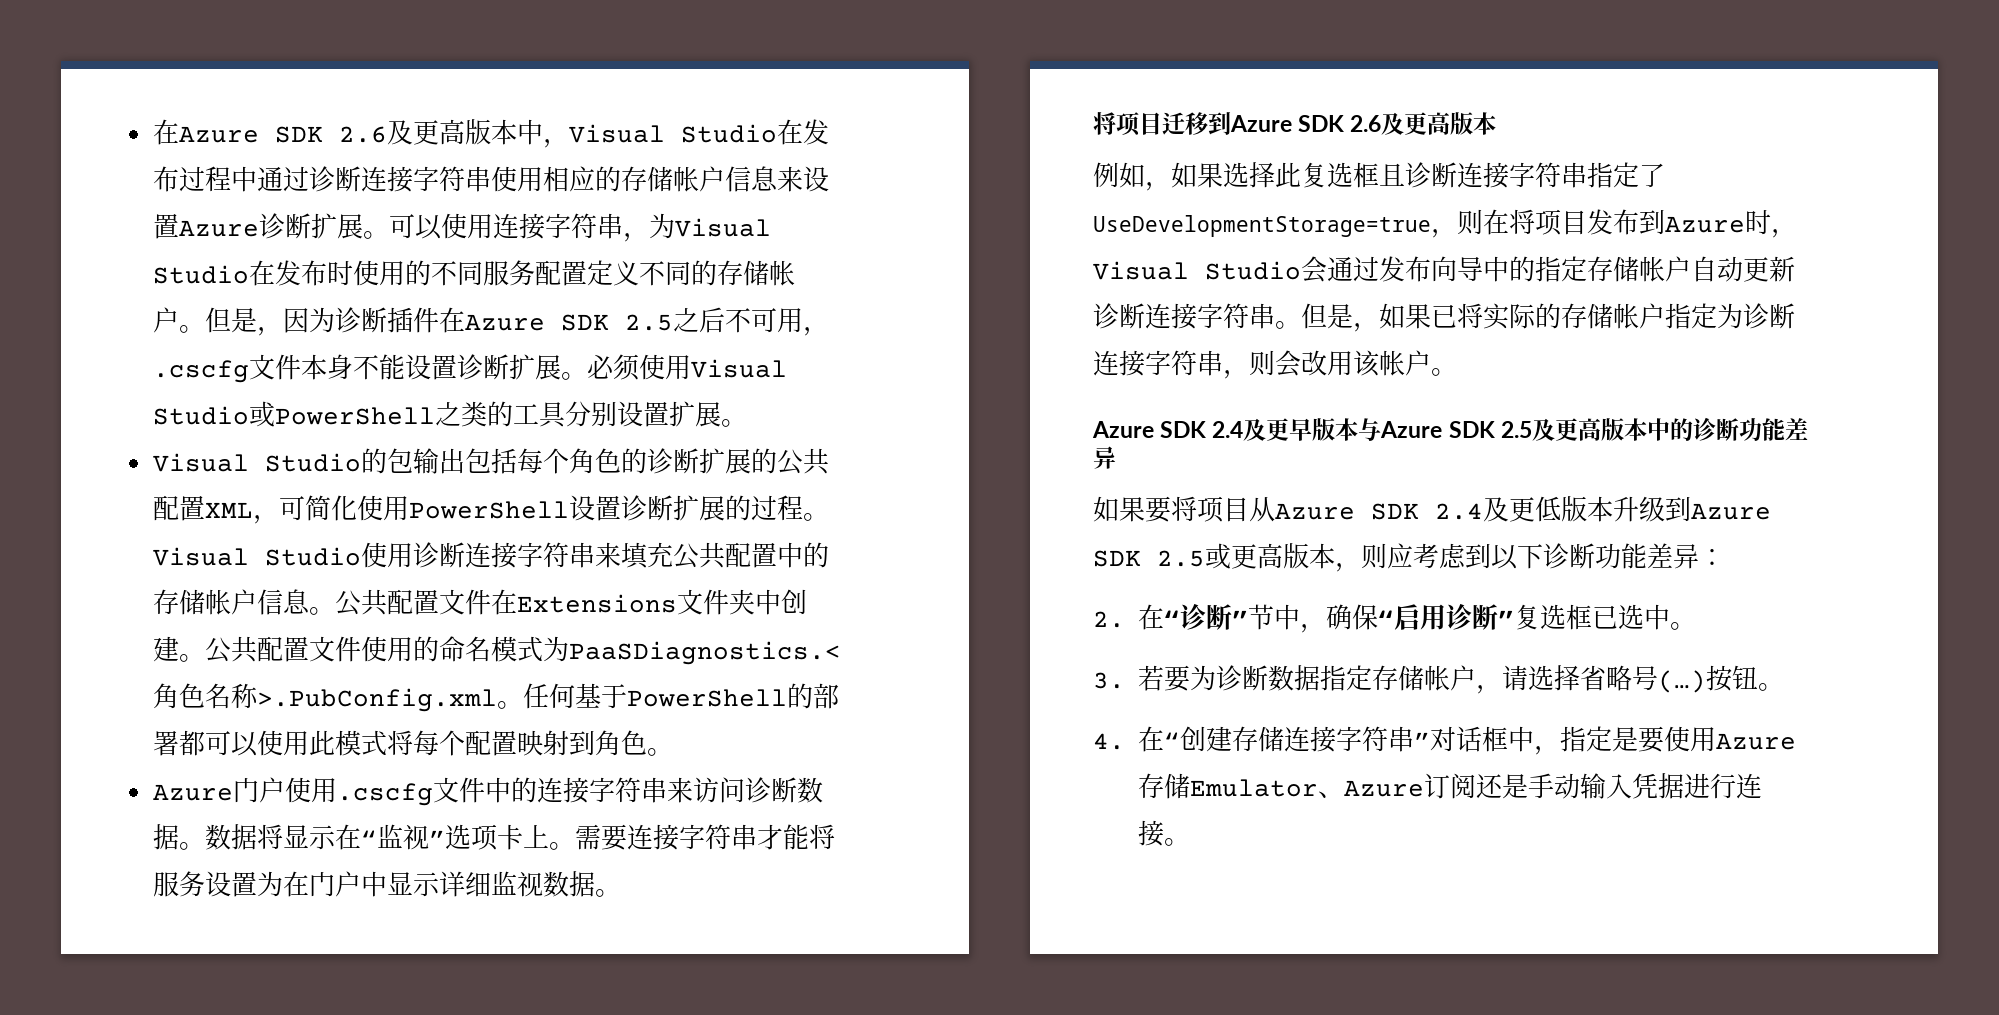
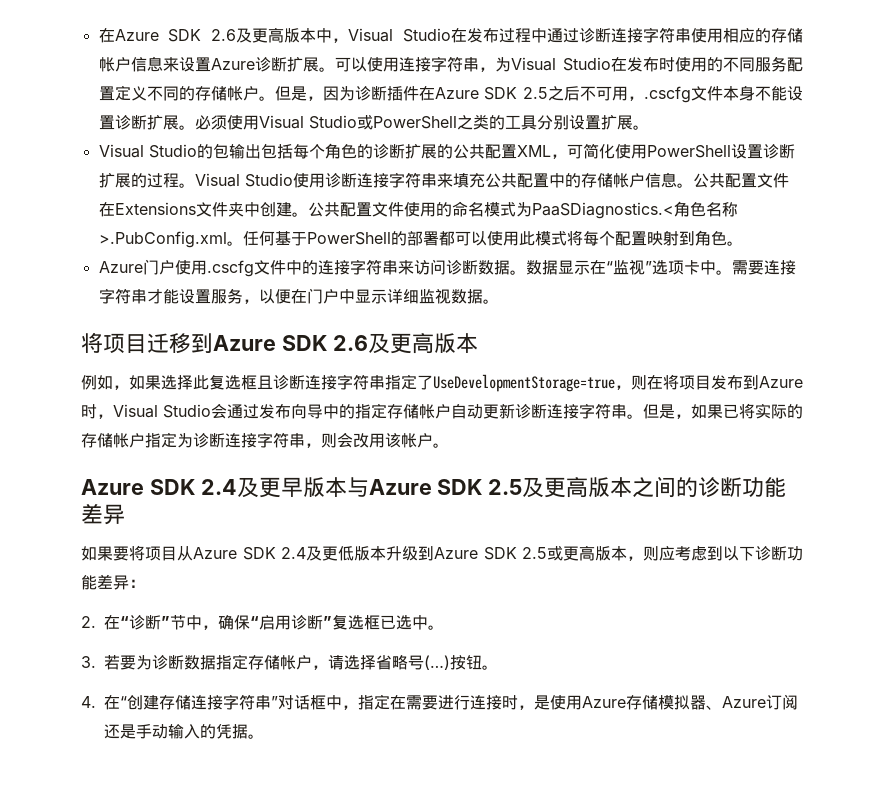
[256,824,283,850] 将 -> (558, 267) none
[522,824,549,848] 上 -> [699,260,716,275] 中
[808,824,835,850] [152,871,283,897] 将服务设置为 -> [178,288,291,304] 设置服务，以便
[1646,418,1670,441] 中 -> [632,476,677,498] 之间
[1612,726,1664,753] 是要 -> [390,695,550,710] 在需要进行连接时，是
[1190,779,1318,797] Emulator -> [658,695,706,710] 模拟器
[1632,773,1762,799] [1138,820,1164,846] 凭据进行连接 -> [200,724,248,739] 的凭据

